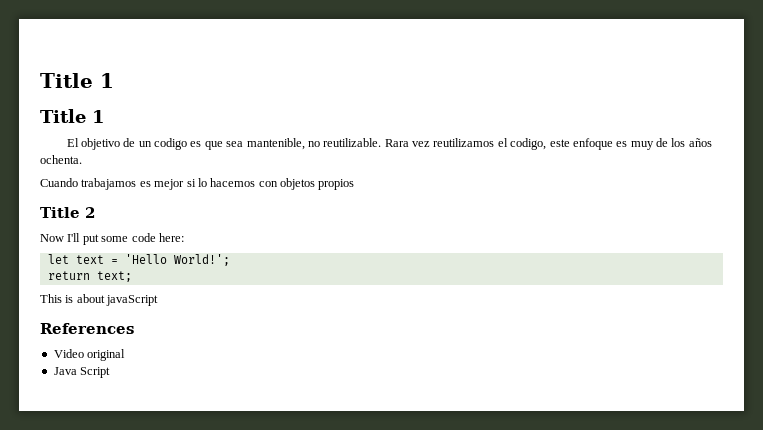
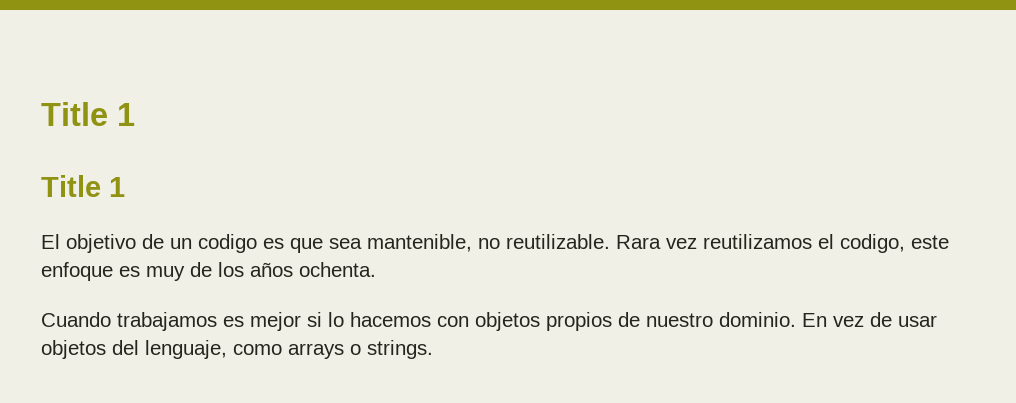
[40,207,95,218] [40,233,184,245] [47,254,230,266] [47,271,132,282] [40,294,159,306] [40,323,134,334] [53,349,126,361] [53,367,111,378] // Title 2 // Now I'll put some code here: // let text = 'Hello World!'; // return text; // This is about javaScript // References // Video original // Java Script -> [618,312,937,327] [41,340,433,359] de nuestro dominio. En vez de usar objetos del lenguaje, como arrays o strings.

